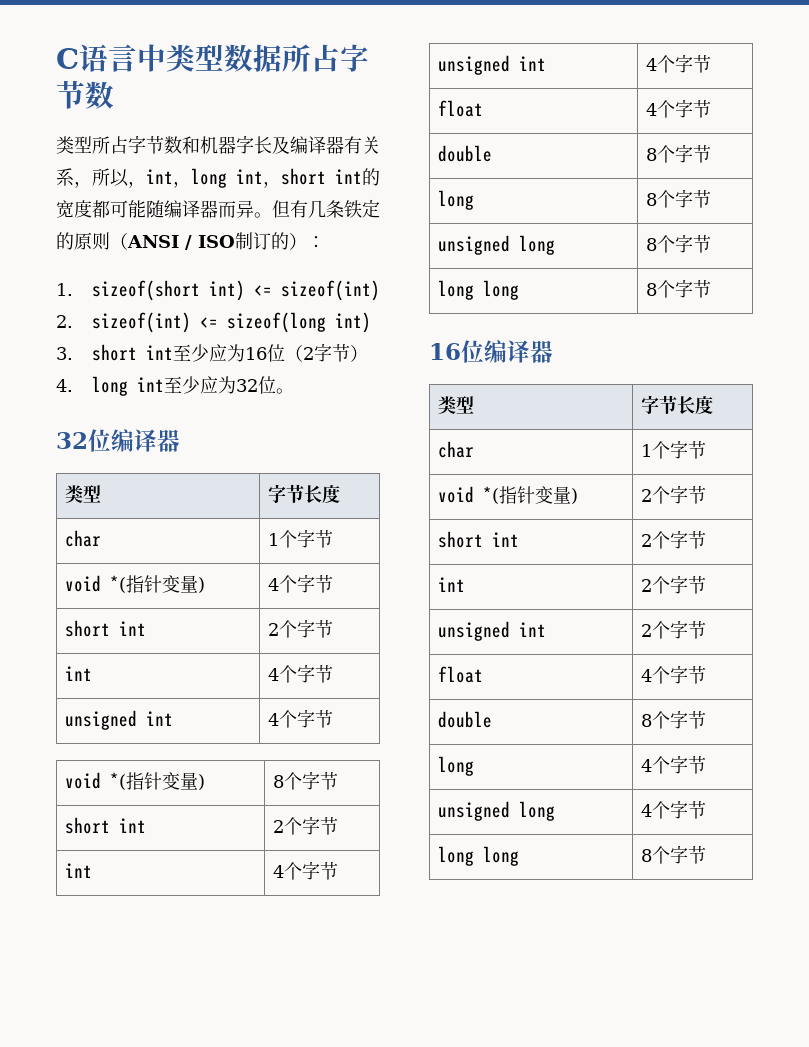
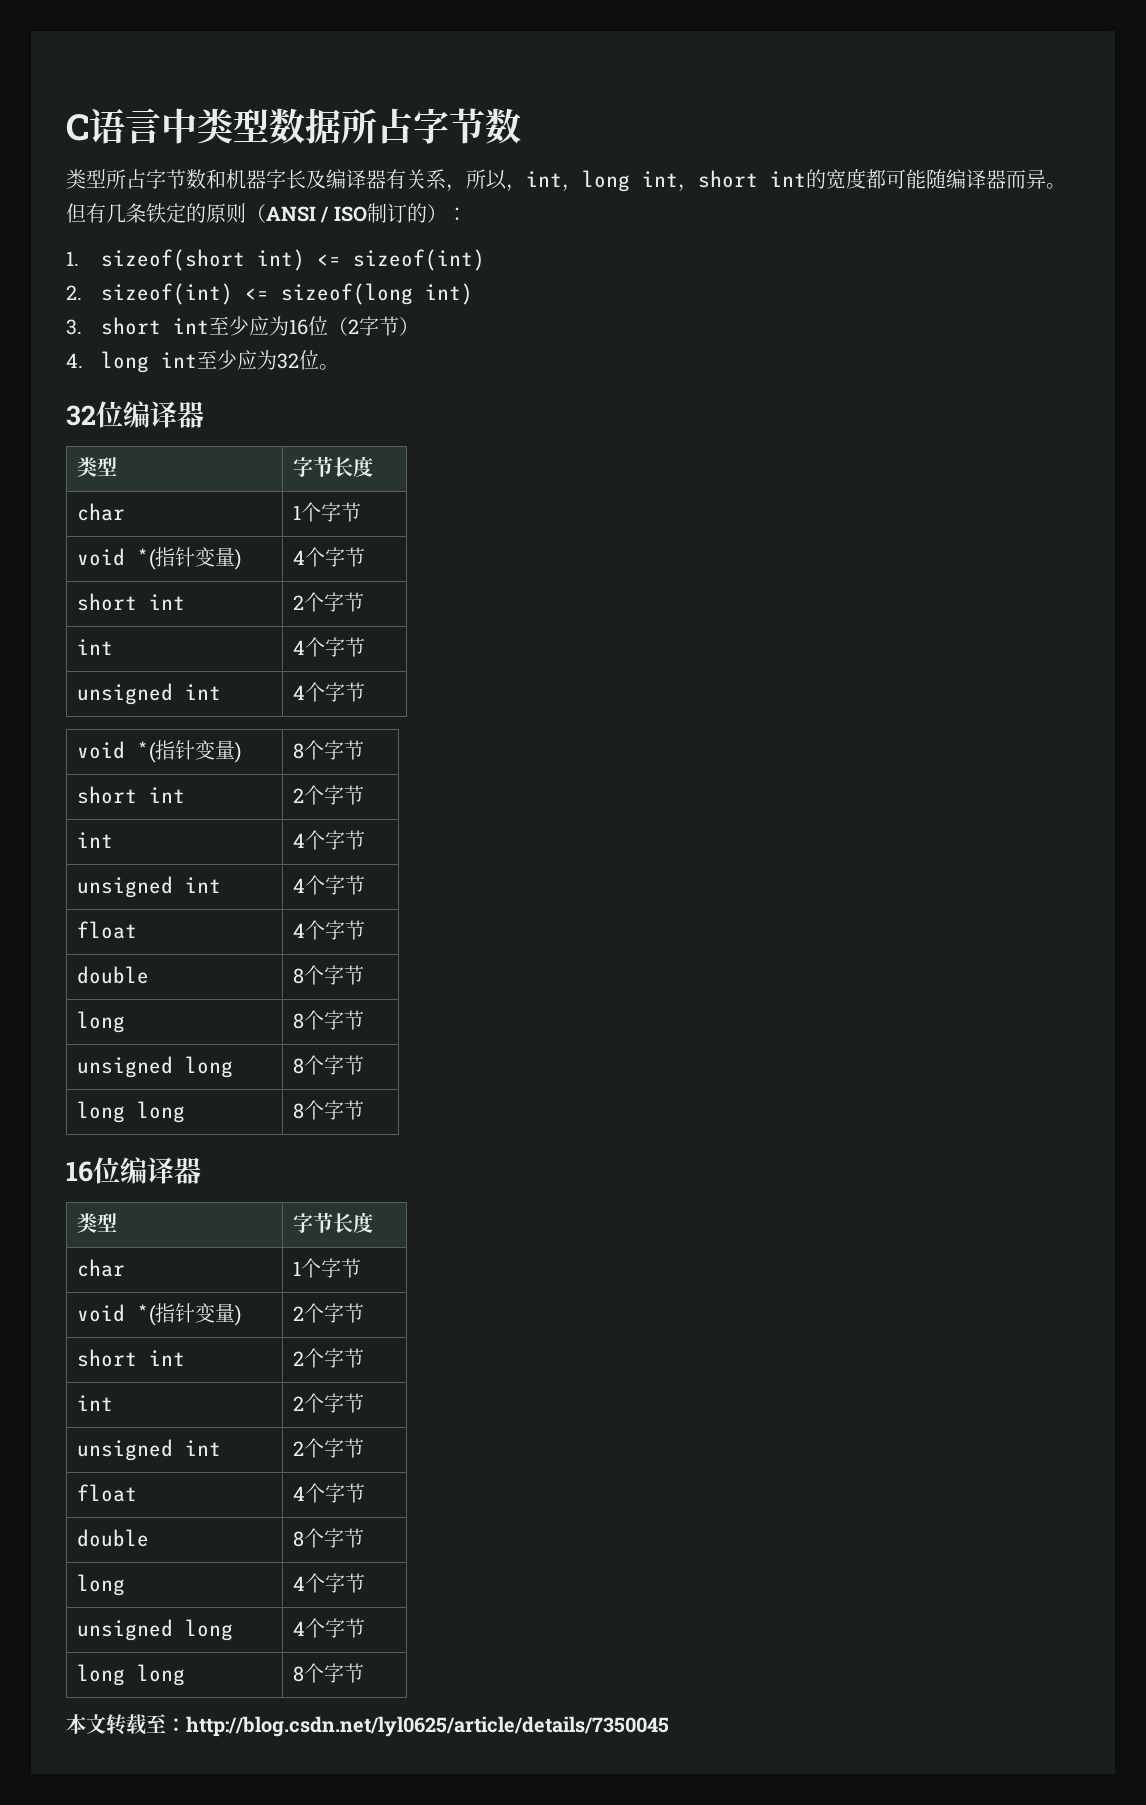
(707, 855) none -> [66,1714,669,1737] // 本文转载至：http://blog.csdn.net/lyl0625/article/details/7350045

